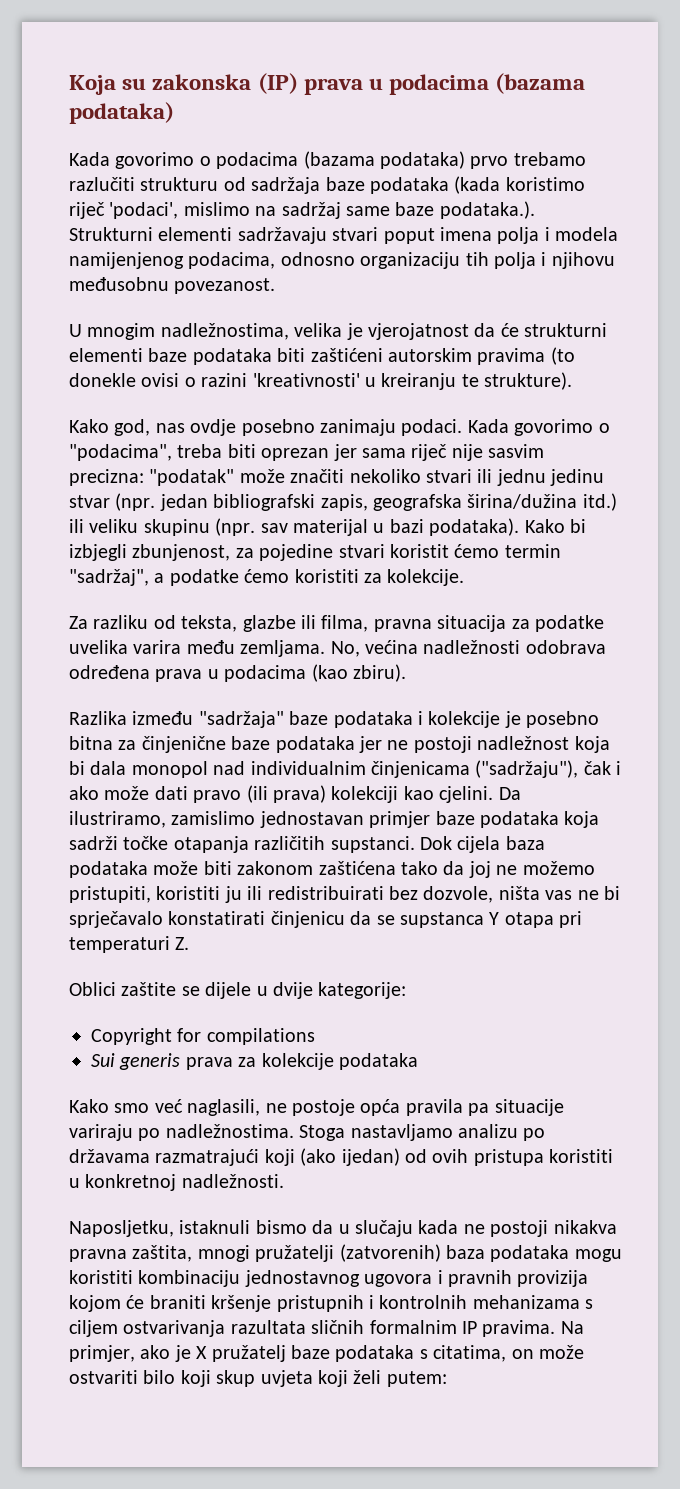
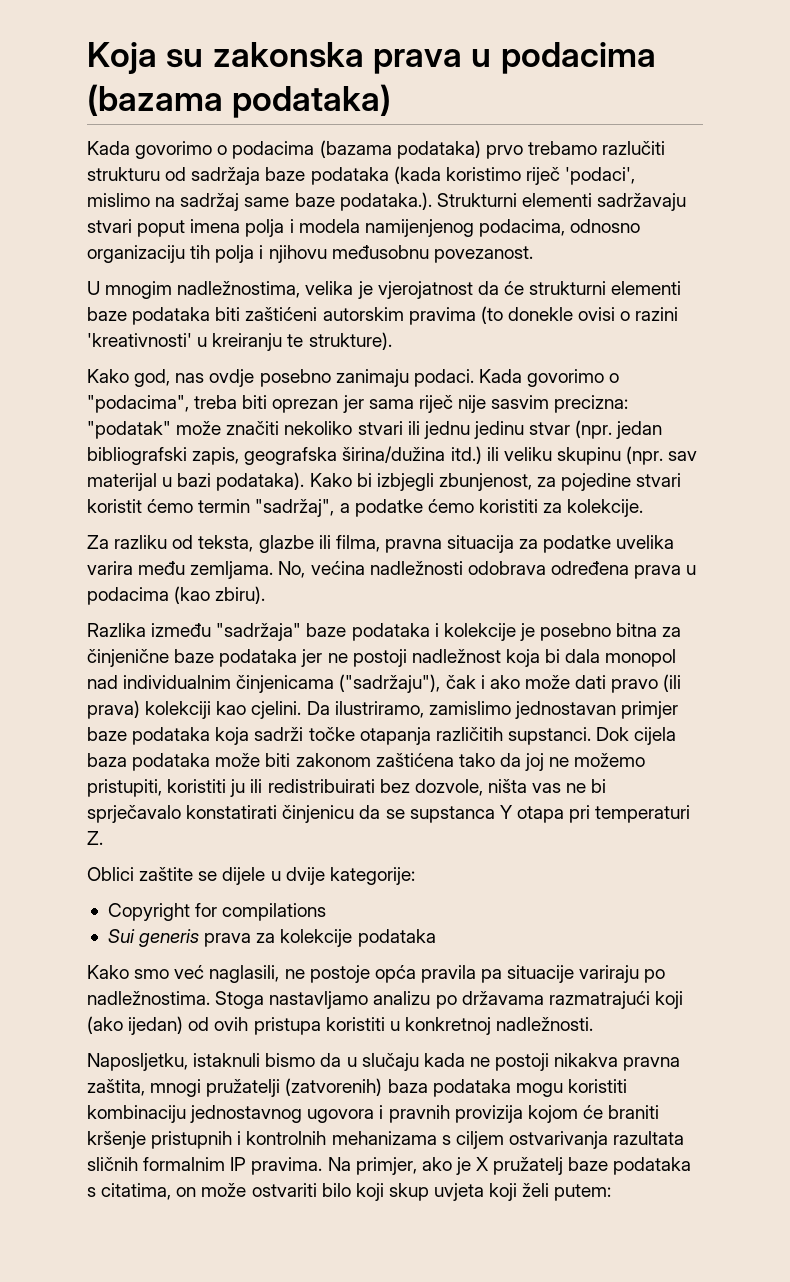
[257,73,298,94] (IP) -> (364, 55) none

